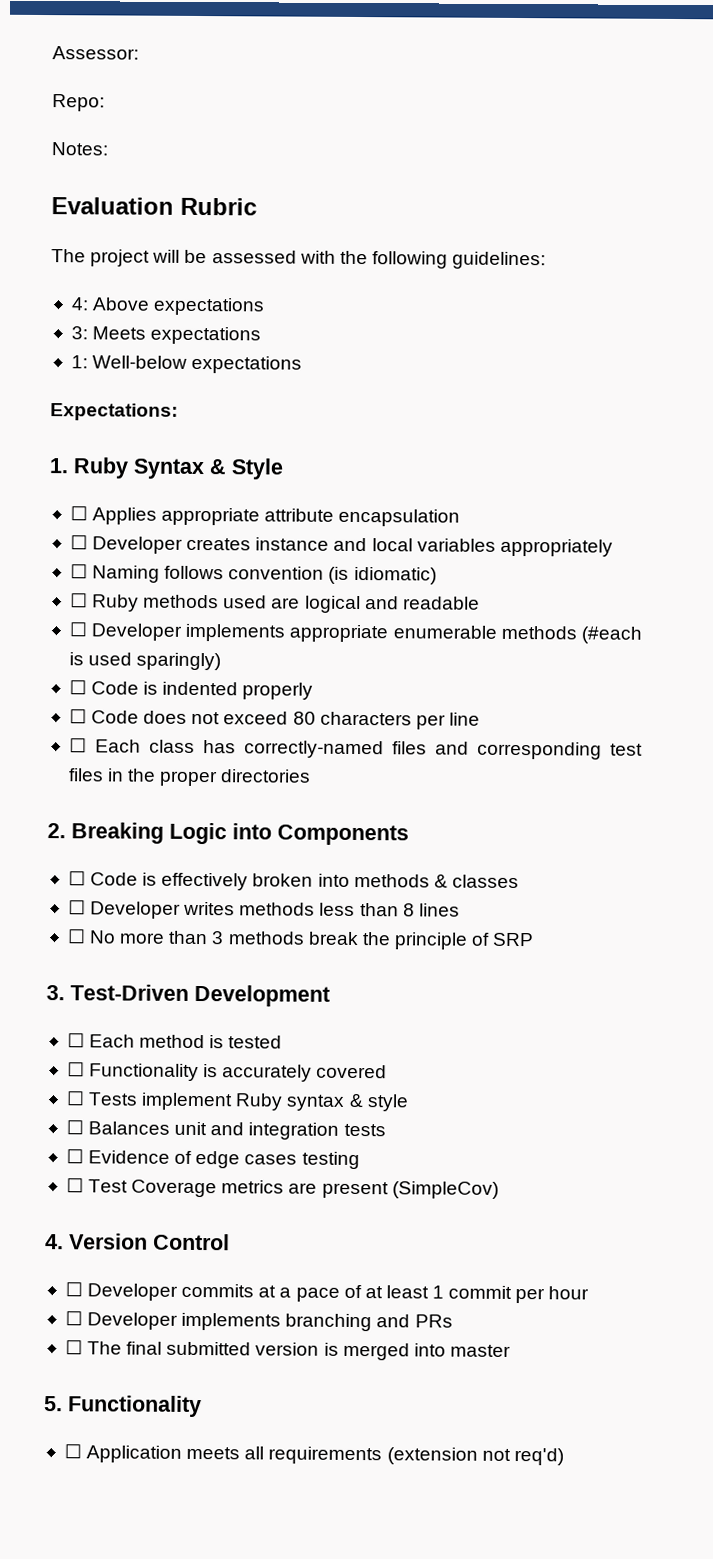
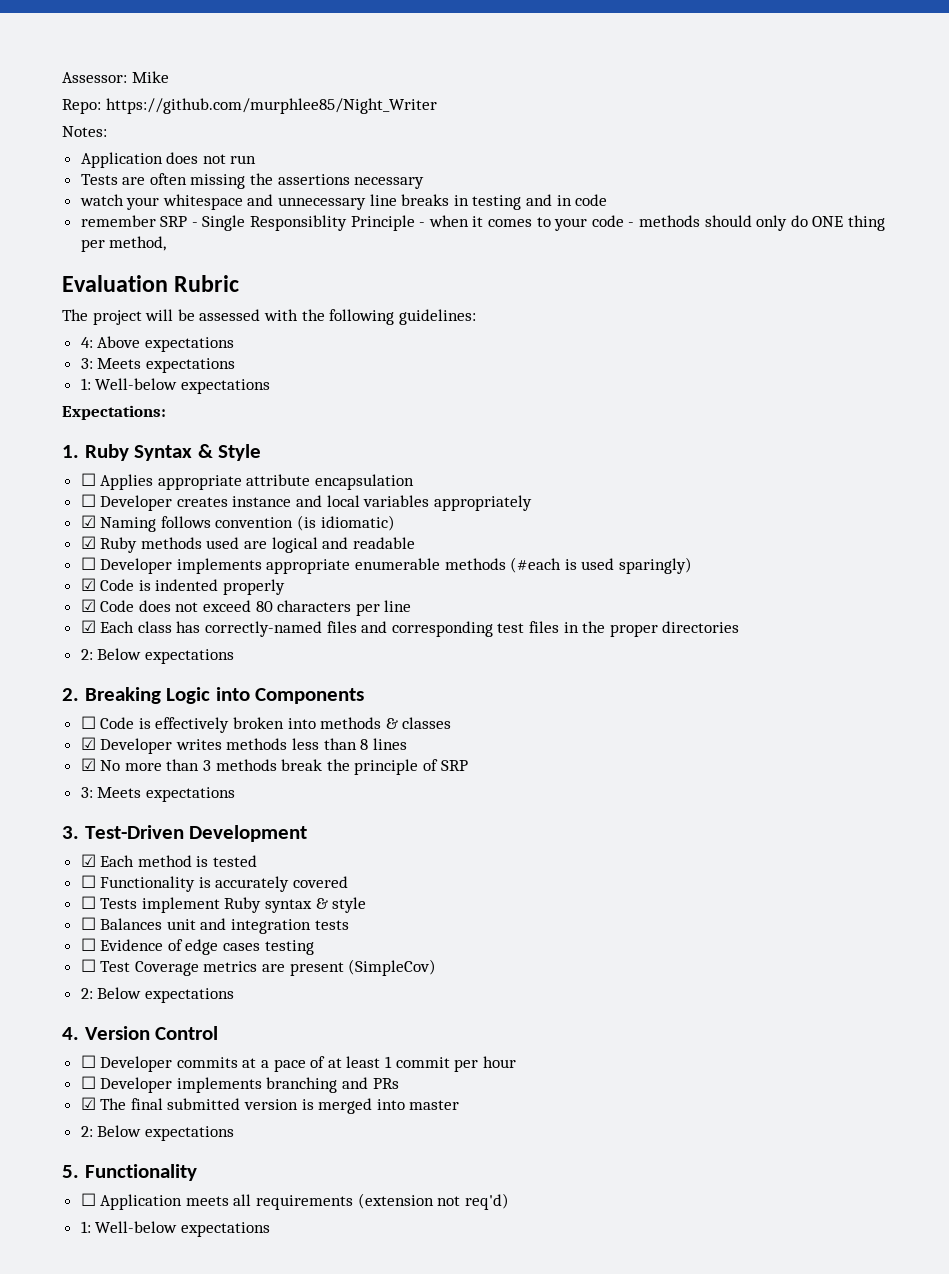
(139, 53) none -> [131,71,169,83] Mike
(105, 103) none -> [105,98,437,114] https://github.com/murphlee85/Night_Writer
(108, 149) none -> [80,152,257,168] [80,173,425,189] [79,194,608,210] [80,215,885,231] [80,236,167,252] // Application does not run // Tests are often missing the assertions necessary // watch your whitespace and unnecessary line breaks in testing and in code // remember SRP - Single Responsiblity Principle - when it comes to your code - methods should only do ONE thing per method,
[69,564,88,579] ☐ -> [80,515,96,528] ☑
[69,593,88,608] ☐ -> [80,536,96,549] ☑
[68,680,87,695] ☐ -> [80,578,96,591] ☑
[68,709,87,724] ☐ -> [80,599,96,612] ☑
[68,738,87,753] ☐ -> [80,620,96,633] ☑
(312, 776) none -> [80,648,234,664] // 2: Below expectations
[67,900,86,915] ☐ -> [80,737,96,750] ☑
[66,929,86,944] ☐ -> [80,758,96,771] ☑
(535, 939) none -> [80,787,235,802] // 3: Meets expectations
[66,1033,85,1048] ☐ -> [80,854,96,867] ☑
(499, 1190) none -> [80,987,234,1003] // 2: Below expectations
[64,1340,83,1355] ☐ -> [80,1097,96,1110] ☑
(511, 1350) none -> [80,1125,234,1141] // 2: Below expectations
(564, 1457) none -> [80,1221,270,1237] // 1: Well-below expectations

